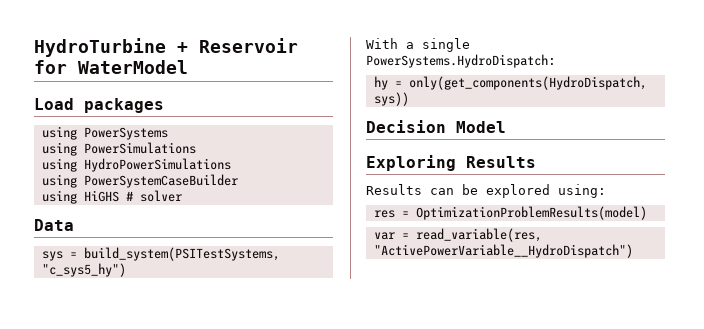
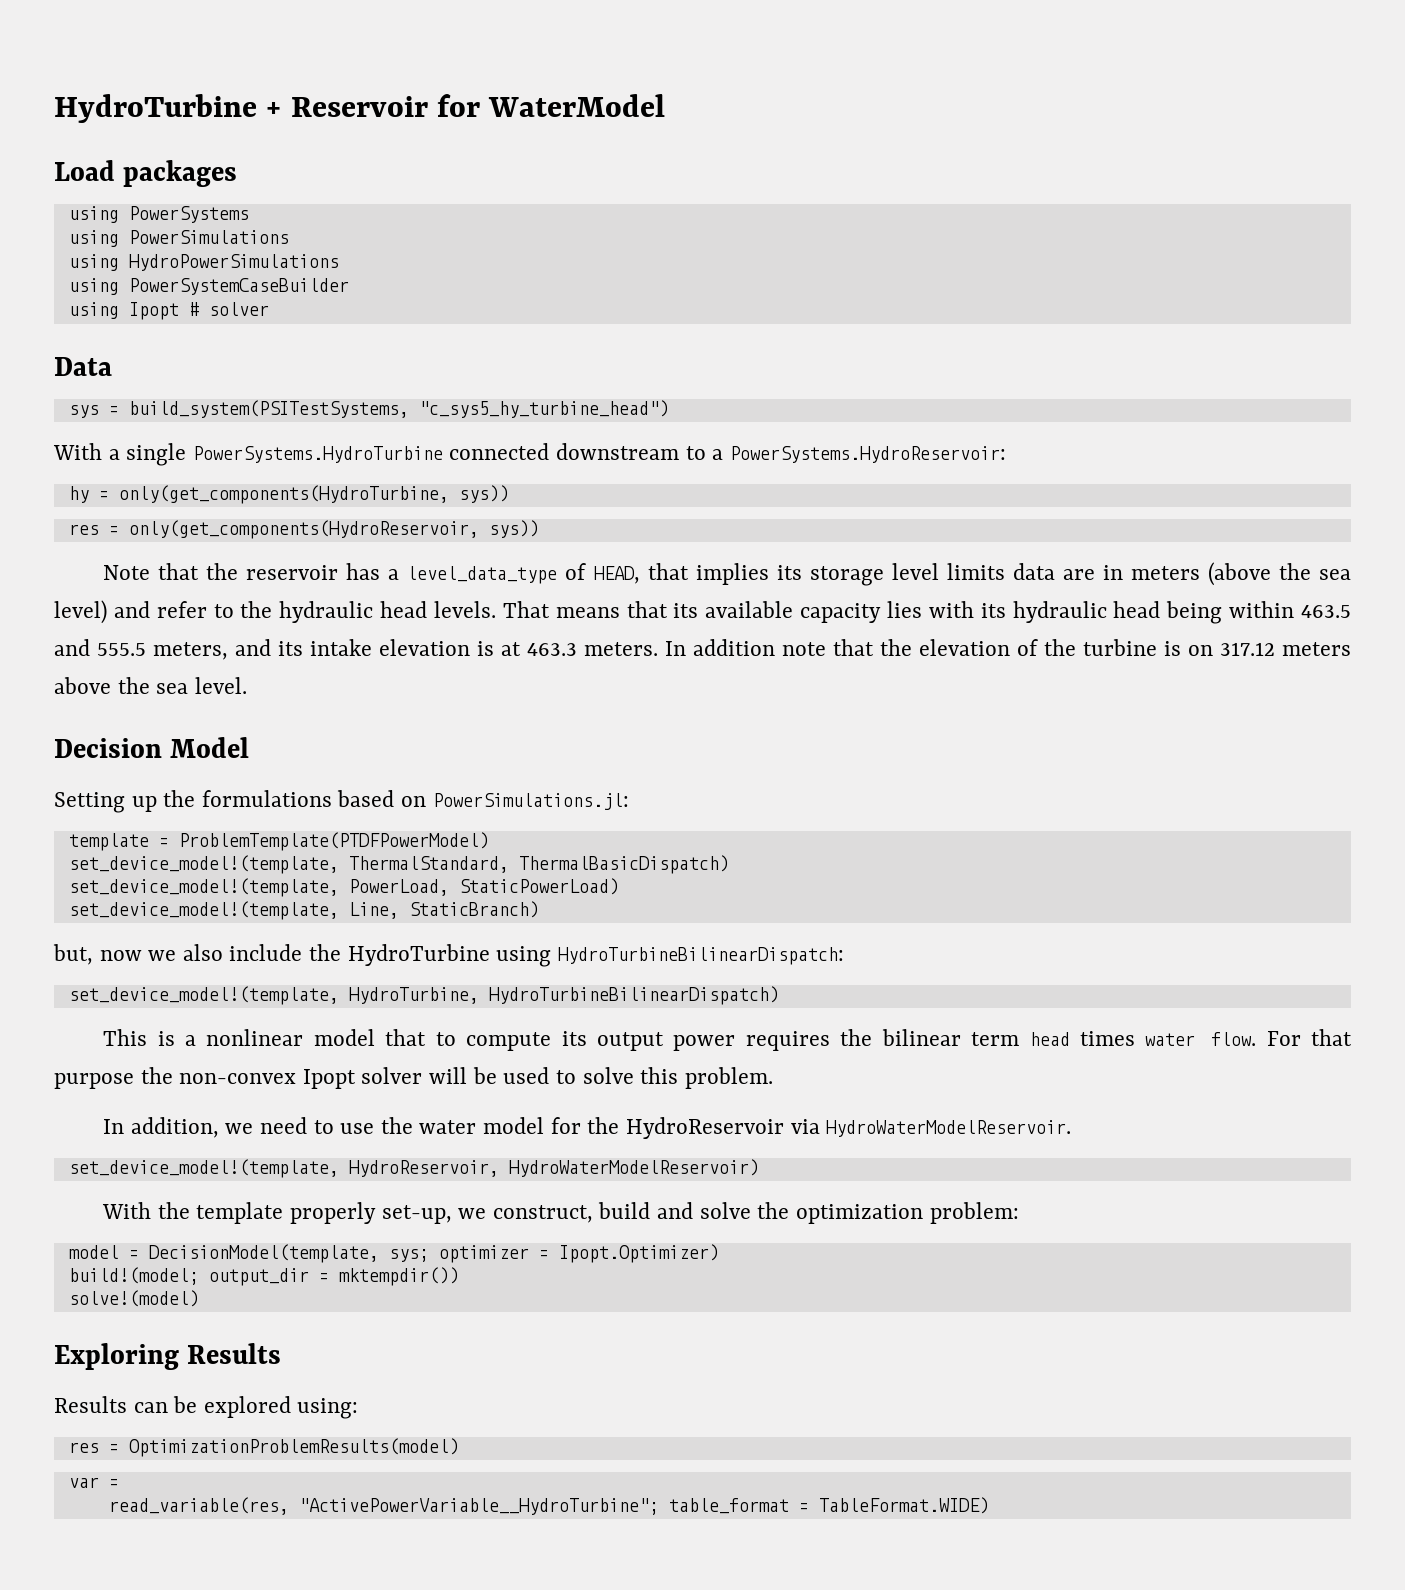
[83,190,119,202] HiGHS -> [128,302,179,320] Ipopt
[41,263,126,277] "c_sys5_hy") -> [418,400,669,418] "c_sys5_hy_turbine_head")
[366,54,556,68] PowerSystems.HydroDispatch: -> [192,443,1006,463] PowerSystems.HydroTurbine connected downstream to a PowerSystems.HydroReservoir:
[408,76,647,90] [373,92,409,106] [366,120,506,133] only(get_components(HydroDispatch, sys)) // Decision Model -> [118,485,509,504] [68,520,539,539] [103,562,1352,586] [54,600,1352,624] [54,639,1351,660] [54,677,247,694] [54,737,250,758] [54,790,629,813] [68,832,489,851] [68,855,729,874] [68,878,619,897] [68,901,539,920] [53,944,844,967] [68,986,779,1005] [103,1029,1353,1051] [54,1067,773,1089] [103,1117,1072,1139] [68,1159,759,1178] [102,1202,1019,1224] [68,1244,719,1263] [68,1267,459,1286] [68,1290,199,1307] only(get_components(HydroTurbine, sys)) // res = only(get_components(HydroReservoir, sys)) // Note that the reservoir has a level_data_type of HEAD, that implies its storage level limits data are in meters (above the sea level) and refer to the hydraulic head levels. That means that its available capacity lies with its hydraulic head being within 463.5 and 555.5 meters, and its intake elevation is at 463.3 meters. In addition note that the elevation of the turbine is on 317.12 meters above the sea level. // Decision Model // Setting up the formulations based on PowerSimulations.jl: // template = ProblemTemplate(PTDFPowerModel) // set_device_model!(template, ThermalStandard, ThermalBasicDispatch) // set_device_model!(template, PowerLoad, StaticPowerLoad) // set_device_model!(template, Line, StaticBranch) // but, now we also include the HydroTurbine using HydroTurbineBilinearDispatch: // set_device_model!(template, HydroTurbine, HydroTurbineBilinearDispatch) // This is a nonlinear model that to compute its output power requires the bilinear term head times water flow. For that purpose the non-convex Ipopt solver will be used to solve this problem. // In addition, we need to use the water model for the HydroReservoir via HydroWaterModelReservoir. // set_device_model!(template, HydroReservoir, HydroWaterModelReservoir) // With the template properly set-up, we construct, build and solve the optimization problem: // model = DecisionModel(template, sys; optimizer = Ipopt.Optimizer) // build!(model; output_dir = mktempdir()) // solve!(model)
[415,228,542,242] [373,244,633,258] read_variable(res, "ActivePowerVariable__HydroDispatch") -> [108,1497,989,1515] // read_variable(res, "ActivePowerVariable__HydroTurbine"; table_format = TableFormat.WIDE)

